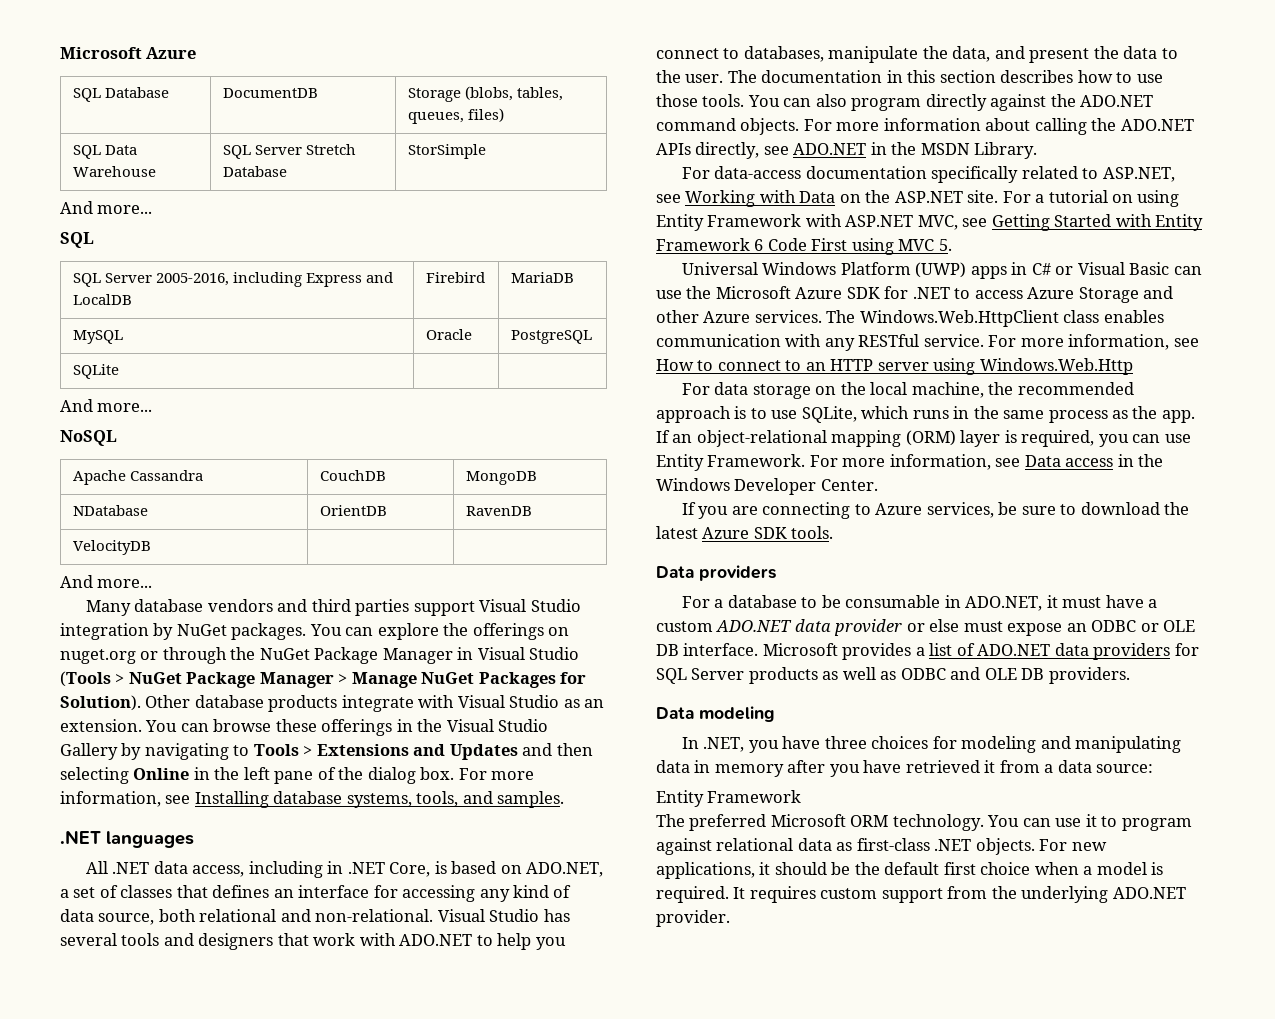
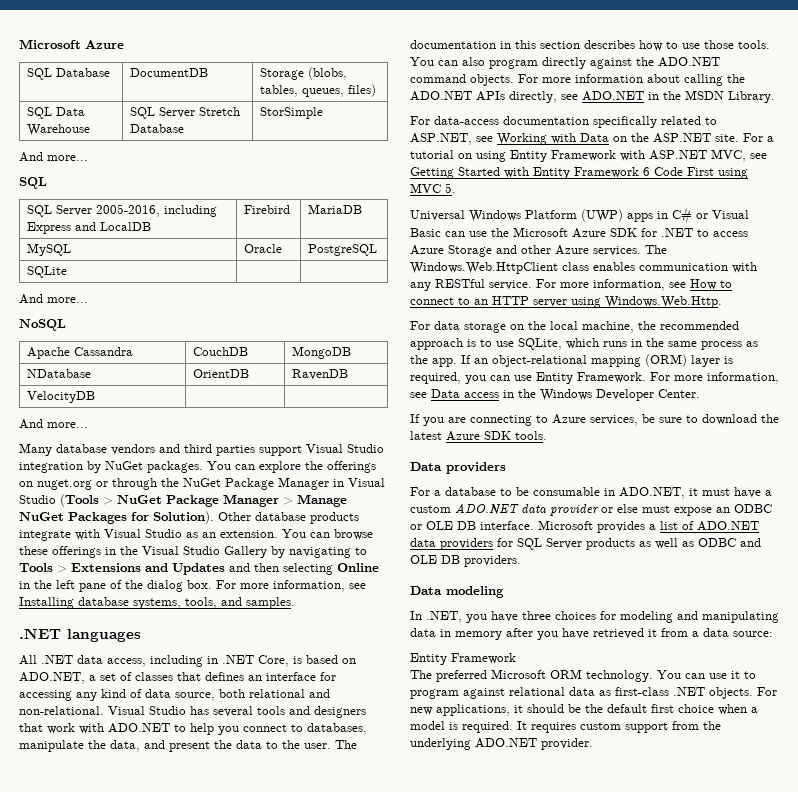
[979,358,1133,375] Windows.Web.Http -> [605,296,722,308] Windows.Web.Http.

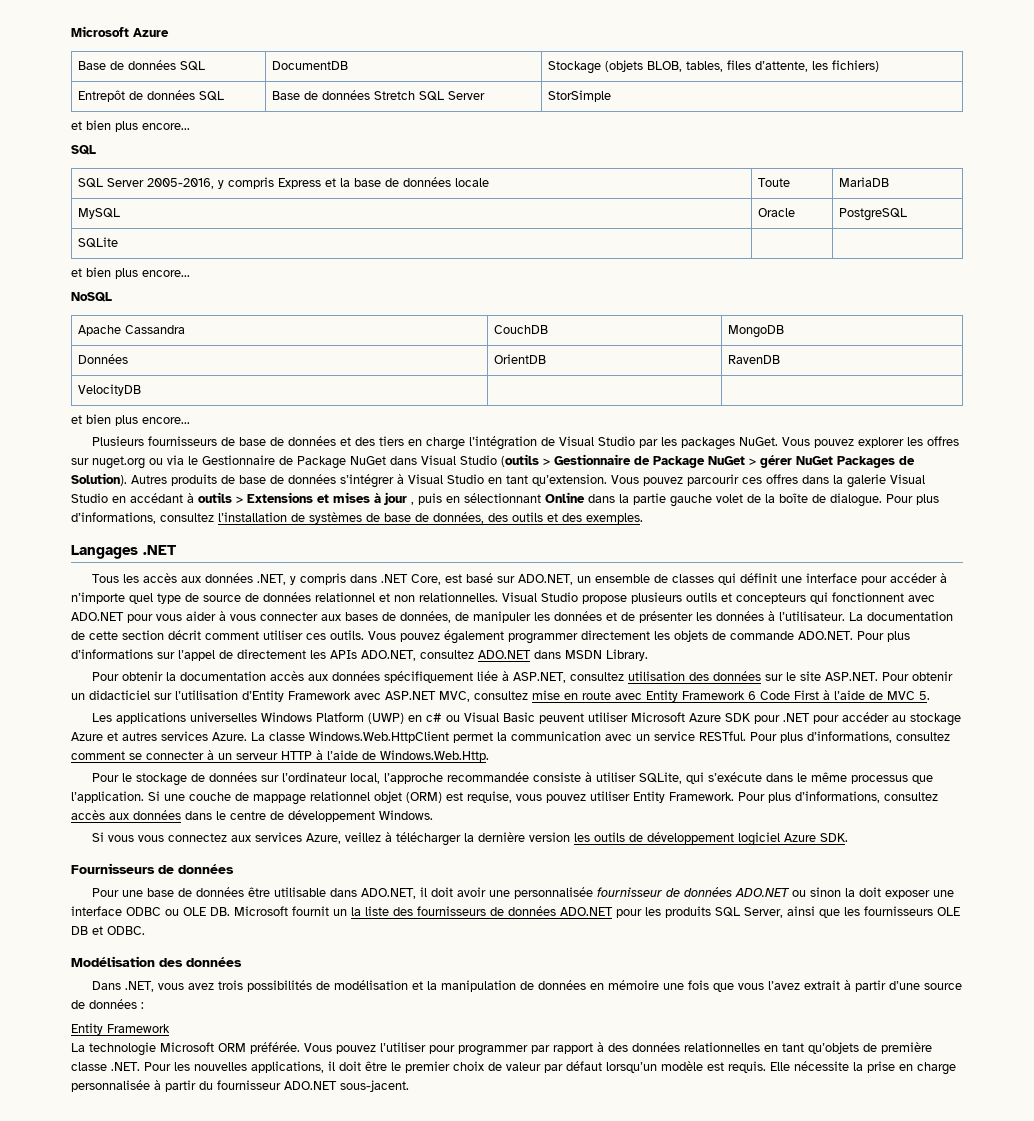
[27,68,111,80] SQL Database -> [77,60,205,71] Base de données SQL
[260,67,348,80] [260,84,377,97] [27,107,86,119] [27,124,91,136] [130,107,241,119] [130,124,185,133] Storage (blobs, tables, queues, files) // SQL Data Warehouse | SQL Server Stretch Database -> [547,60,879,74] [77,90,224,102] [271,90,485,101] Stockage (objets BLOB, tables, files d’attente, les fichiers) // Entrepôt de données SQL | Base de données Stretch SQL Server
[19,152,88,162] And more... -> [71,120,190,132] et bien plus encore...
[164,205,218,217] [27,222,152,234] [244,205,291,214] including Express and LocalDB | Firebird -> [217,177,489,189] [757,178,790,187] y compris Express et la base de données locale | Toute
[19,294,88,304] And more... -> [71,267,190,279] et bien plus encore...
[27,369,92,378] NDatabase -> [77,354,128,364] Données
[19,419,88,429] [19,443,384,456] [19,461,376,473] [19,477,385,490] [19,494,347,507] [19,511,359,524] [19,529,373,541] [19,546,367,558] [19,563,379,575] [19,580,366,592] [19,597,295,609] [19,628,141,642] [19,655,356,667] [19,672,336,684] [19,689,330,701] [19,706,366,718] [19,723,367,735] [19,740,357,752] [410,40,770,51] [410,57,720,69] [410,74,745,86] [410,90,775,103] [410,116,717,128] [410,133,774,145] [410,149,767,162] [410,167,529,179] And more... // Many database vendors and third parties support Visual Studio integration by NuGet packages. You can explore the offerings on nuget.org or through the NuGet Package Manager in Visual Studio (Tools > NuGet Package Manager > Manage NuGet Packages for Solution). Other database products integrate with Visual Studio as an extension. You can browse these offerings in the Visual Studio Gallery by navigating to Tools > Extensions and Updates and then selecting Online in the left pane of the dialog box. For more information, see Installing database systems, tools, and samples. // .NET languages // All .NET data access, including in .NET Core, is based on ADO.NET, a set of classes that defines an interface for accessing any kind of data source, both relational and non-relational. Visual Studio has several tools and designers that work with ADO.NET to help you connect to databases, manipulate the data, and present the data to the user. The documentation in this section describes how to use those tools. You can also program directly against the ADO.NET command objects. For more information about calling the ADO.NET APIs directly, see ADO.NET in the MSDN Library. // For data-access documentation specifically related to ASP.NET, see Working with Data on the ASP.NET site. For a tutorial on using Entity Framework with ASP.NET MVC, see Getting Started with -> [71,414,190,426] [92,436,960,450] [71,454,915,469] [71,473,925,488] [71,492,939,507] [71,512,643,524] [71,545,177,559] [92,573,948,585] [71,592,935,604] [71,611,953,623] [71,630,910,644] [71,649,648,661] [92,671,954,683] [71,690,642,702] et bien plus encore... // Plusieurs fournisseurs de base de données et des tiers en charge l’intégration de Visual Studio par les packages NuGet. Vous pouvez explorer les offres sur nuget.org ou via le Gestionnaire de Package NuGet dans Visual Studio (outils > Gestionnaire de Package NuGet > gérer NuGet Packages de Solution). Autres produits de base de données s’intégrer à Visual Studio en tant qu’extension. Vous pouvez parcourir ces offres dans la galerie Visual Studio en accédant à outils > Extensions et mises à jour , puis en sélectionnant Online dans la partie gauche volet de la boîte de dialogue. Pour plus d’informations, consultez l’installation de systèmes de base de données, des outils et des exemples. // Langages .NET // Tous les accès aux données .NET, y compris dans .NET Core, est basé sur ADO.NET, un ensemble de classes qui définit une interface pour accéder à n’importe quel type de source de données relationnel et non relationnelles. Visual Studio propose plusieurs outils et concepteurs qui fonctionnent avec ADO.NET pour vous aider à vous connecter aux bases de données, de manipuler les données et de présenter les données à l’utilisateur. La documentation de cette section décrit comment utiliser ces outils. Vous pouvez également programmer directement les objets de commande ADO.NET. Pour plus d’informations sur l’appel de directement les APIs ADO.NET, consultez ADO.NET dans MSDN Library. // Pour obtenir la documentation accès aux données spécifiquement liée à ASP.NET, consultez utilisation des données sur le site ASP.NET. Pour obtenir un didacticiel sur l’utilisation d’Entity Framework avec ASP.NET MVC, consultez mise en route avec
[718,168,748,179] using -> [823,690,883,700] à l’aide de
[410,207,749,224] [410,227,748,238] [410,245,667,257] [410,262,757,274] [410,279,732,291] [410,296,722,308] [410,321,739,333] [410,338,758,350] [410,354,733,367] [410,372,779,384] [410,389,700,401] [410,414,779,426] [410,431,547,441] [410,462,506,474] [410,487,772,499] [410,503,772,516] [410,520,759,533] [410,538,761,550] [410,555,521,567] [410,586,504,598] [410,611,779,623] [410,628,773,640] [410,653,516,665] [410,669,756,682] [410,687,777,699] [410,704,758,716] [410,721,721,733] [410,738,593,750] Universal Windows Platform (UWP) apps in C# or Visual Basic can use the Microsoft Azure SDK for .NET to access Azure Storage and other Azure services. The Windows.Web.HttpClient class enables communication with any RESTful service. For more information, see How to connect to an HTTP server using Windows.Web.Http. // For data storage on the local machine, the recommended approach is to use SQLite, which runs in the same process as the app. If an object-relational mapping (ORM) layer is required, you can use Entity Framework. For more information, see Data access in the Windows Developer Center. // If you are connecting to Azure services, be sure to download the latest Azure SDK tools. // Data providers // For a database to be consumable in ADO.NET, it must have a custom ADO.NET data provider or else must expose an ODBC or OLE DB interface. Microsoft provides a list of ADO.NET data providers for SQL Server products as well as ODBC and OLE DB providers. // Data modeling // In .NET, you have three choices for modeling and manipulating data in memory after you have retrieved it from a data source: // Entity Framework // The preferred Microsoft ORM technology. You can use it to program against relational data as first-class .NET objects. For new applications, it should be the default first choice when a model is required. It requires custom support from the underlying ADO.NET provider. -> [92,712,962,726] [71,731,950,743] [71,750,489,762] [92,772,934,786] [71,791,938,805] [71,810,433,822] [92,832,849,846] [71,863,234,874] [92,887,955,899] [71,906,960,918] [71,926,145,935] [71,956,242,967] [92,980,963,992] [71,999,144,1009] [71,1023,170,1035] [71,1042,932,1056] [71,1061,956,1075] [71,1080,409,1092] Les applications universelles Windows Platform (UWP) en c# ou Visual Basic peuvent utiliser Microsoft Azure SDK pour .NET pour accéder au stockage Azure et autres services Azure. La classe Windows.Web.HttpClient permet la communication avec un service RESTful. Pour plus d’informations, consultez comment se connecter à un serveur HTTP à l’aide de Windows.Web.Http. // Pour le stockage de données sur l’ordinateur local, l’approche recommandée consiste à utiliser SQLite, qui s’exécute dans le même processus que l’application. Si une couche de mappage relationnel objet (ORM) est requise, vous pouvez utiliser Entity Framework. Pour plus d’informations, consultez accès aux données dans le centre de développement Windows. // Si vous vous connectez aux services Azure, veillez à télécharger la dernière version les outils de développement logiciel Azure SDK. // Fournisseurs de données // Pour une base de données être utilisable dans ADO.NET, il doit avoir une personnalisée fournisseur de données ADO.NET ou sinon la doit exposer une interface ODBC ou OLE DB. Microsoft fournit un la liste des fournisseurs de données ADO.NET pour les produits SQL Server, ainsi que les fournisseurs OLE DB et ODBC. // Modélisation des données // Dans .NET, vous avez trois possibilités de modélisation et la manipulation de données en mémoire une fois que vous l’avez extrait à partir d’une source de données : // Entity Framework // La technologie Microsoft ORM préférée. Vous pouvez l’utiliser pour programmer par rapport à des données relationnelles en tant qu’objets de première classe .NET. Pour les nouvelles applications, il doit être le premier choix de valeur par défaut lorsqu’un modèle est requis. Elle nécessite la prise en charge personnalisée à partir du fournisseur ADO.NET sous-jacent.

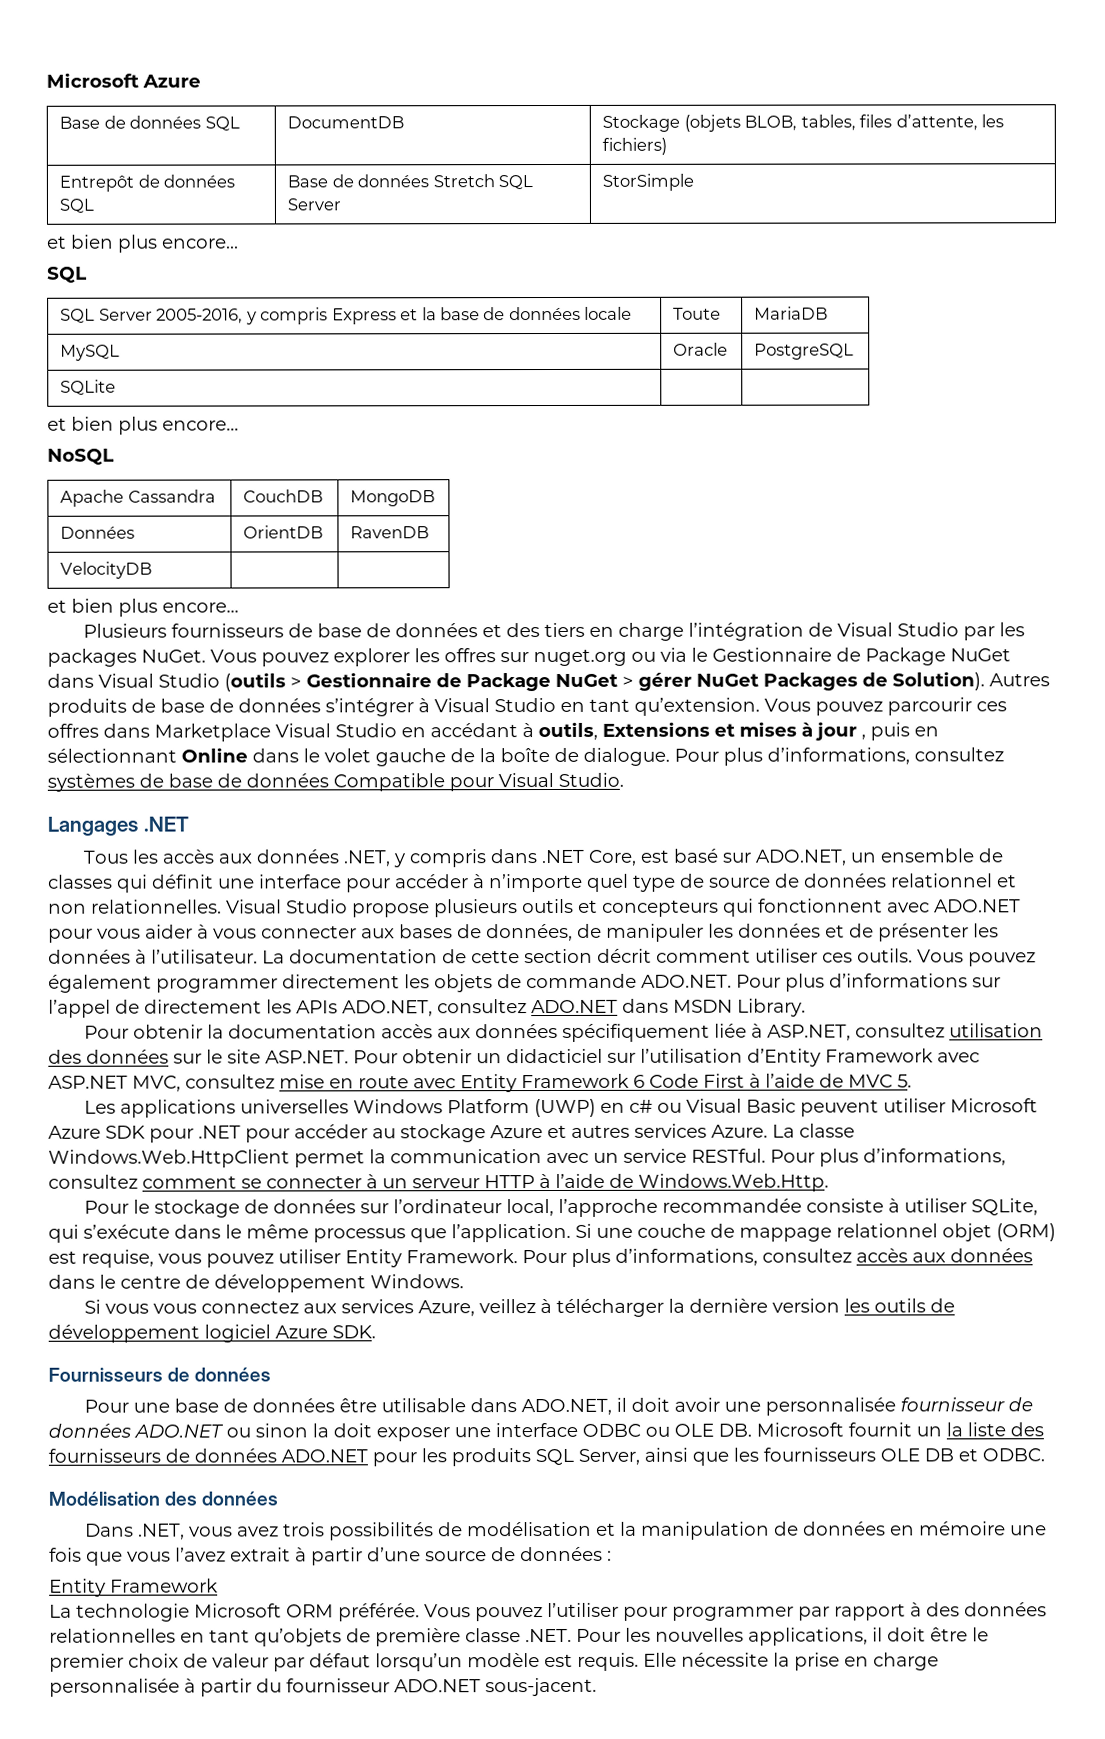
[833,474,886,488] la galerie -> [154,723,271,742] Marketplace
[198,492,243,503] outils > -> [538,721,598,741] outils,
[619,493,743,507] la partie gauche volet -> [303,748,446,767] le volet gauche
[218,512,305,522] l’installation de -> (1004, 754) none
[433,512,643,524] données, des outils et des exemples. -> [246,772,624,792] données Compatible pour Visual Studio.

